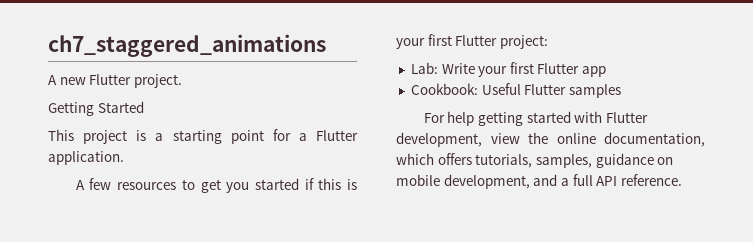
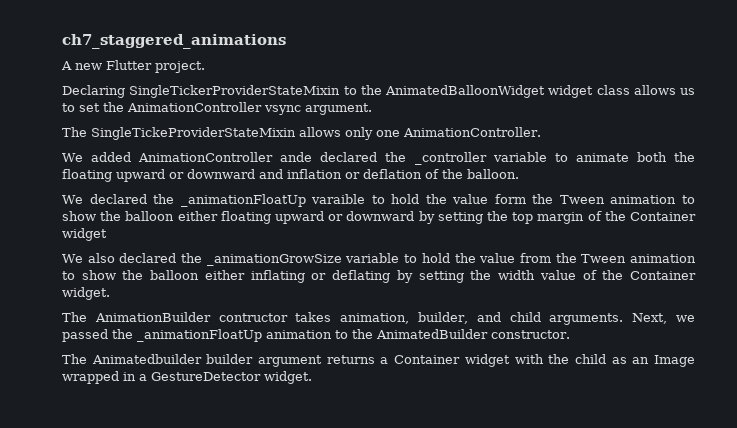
[48,101,144,116] [48,129,358,144] [48,151,124,165] [75,178,357,193] [396,34,548,49] [410,62,607,77] [410,83,621,98] [423,111,649,126] [396,132,705,147] [396,153,674,168] [396,174,682,189] Getting Started // This project is a starting point for a Flutter application. // A few resources to get you started if this is your first Flutter project: // Lab: Write your first Flutter app // Cookbook: Useful Flutter samples // For help getting started with Flutter development, view the online documentation, which offers tutorials, samples, guidance on mobile development, and a full API reference. -> [62,85,695,98] [62,102,372,115] [62,127,541,140] [62,152,695,165] [62,169,519,182] [62,194,695,207] [62,211,696,224] [62,228,107,241] [62,253,697,266] [62,270,697,283] [62,287,110,300] [62,312,695,325] [62,329,570,342] [62,354,695,367] [62,371,312,384] Declaring SingleTickerProviderStateMixin to the AnimatedBalloonWidget widget class allows us to set the AnimationController vsync argument. // The SingleTickeProviderStateMixin allows only one AnimationController. // We added AnimationController ande declared the _controller variable to animate both the floating upward or downward and inflation or deflation of the balloon. // We declared the _animationFloatUp varaible to hold the value form the Tween animation to show the balloon either floating upward or downward by setting the top margin of the Container widget // We also declared the _animationGrowSize variable to hold the value from the Tween animation to show the balloon either inflating or deflating by setting the width value of the Container widget. // The AnimationBuilder contructor takes animation, builder, and child arguments. Next, we passed the _animationFloatUp animation to the AnimatedBuilder constructor. // The Animatedbuilder builder argument returns a Container widget with the child as an Image wrapped in a GestureDetector widget.

